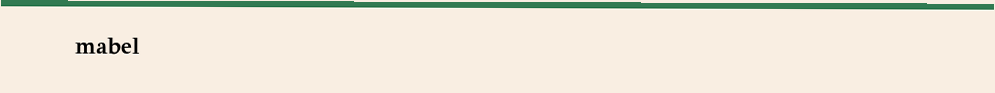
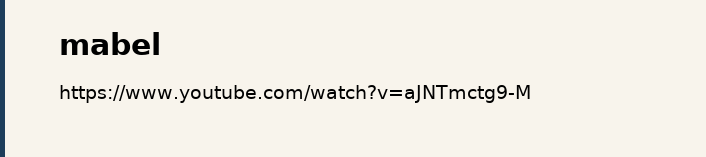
(141, 46) none -> [59,85,531,103] // https://www.youtube.com/watch?v=aJNTmctg9-M

